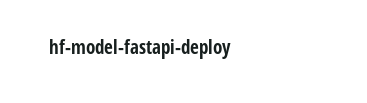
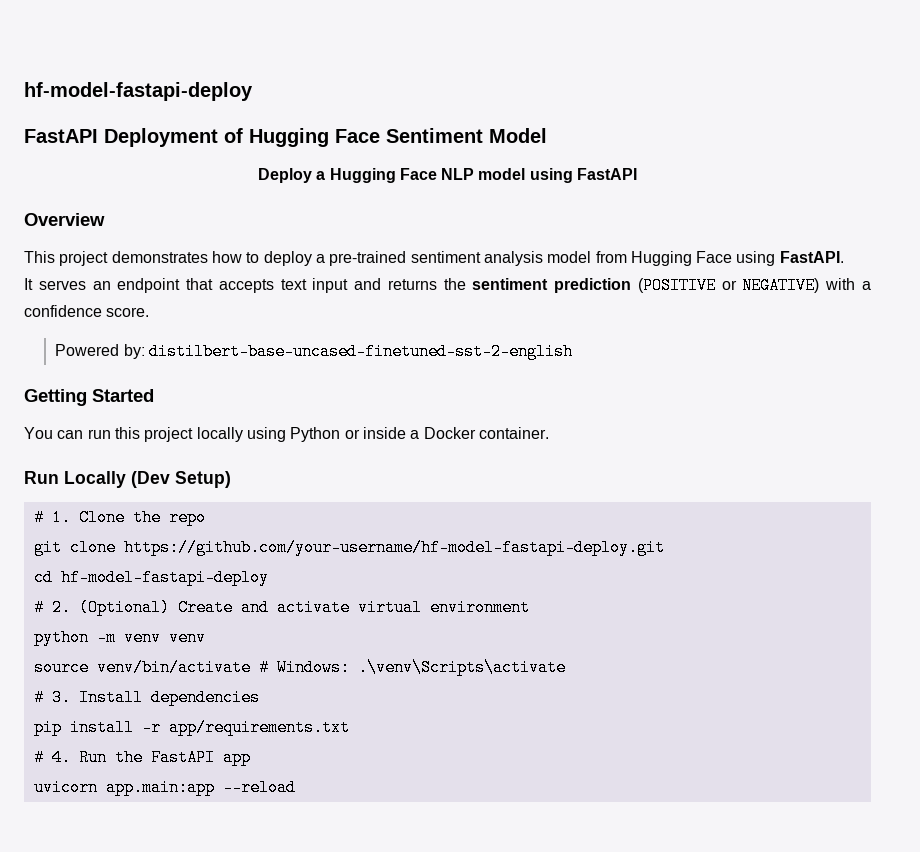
[49,39,231,59] hf-model-fastapi-deploy -> [24,82,253,101] [24,128,547,147] [257,168,638,183] [24,213,105,226] [24,251,844,266] [24,277,871,294] [24,305,150,317] [55,343,573,360] [24,389,154,406] [24,427,549,442] [24,471,231,488] [33,509,206,526] [33,539,665,556] [33,569,269,586] [33,599,530,616] [33,629,206,646] [33,659,566,676] [33,689,260,706] [33,719,350,736] [33,749,251,766] [33,779,296,796] hf-model-fastapi-deploy // FastAPI Deployment of Hugging Face Sentiment Model // Deploy a Hugging Face NLP model using FastAPI // Overview // This project demonstrates how to deploy a pre-trained sentiment analysis model from Hugging Face using FastAPI. // It serves an endpoint that accepts text input and returns the sentiment prediction (POSITIVE or NEGATIVE) with a confidence score. // Powered by: distilbert-base-uncased-finetuned-sst-2-english // Getting Started // You can run this project locally using Python or inside a Docker container. // Run Locally (Dev Setup) // # 1. Clone the repo // git clone https://github.com/your-username/hf-model-fastapi-deploy.git // cd hf-model-fastapi-deploy // # 2. (Optional) Create and activate virtual environment // python -m venv venv // source venv/bin/activate # Windows: .\venv\Scripts\activate // # 3. Install dependencies // pip install -r app/requirements.txt // # 4. Run the FastAPI app // uvicorn app.main:app --reload

